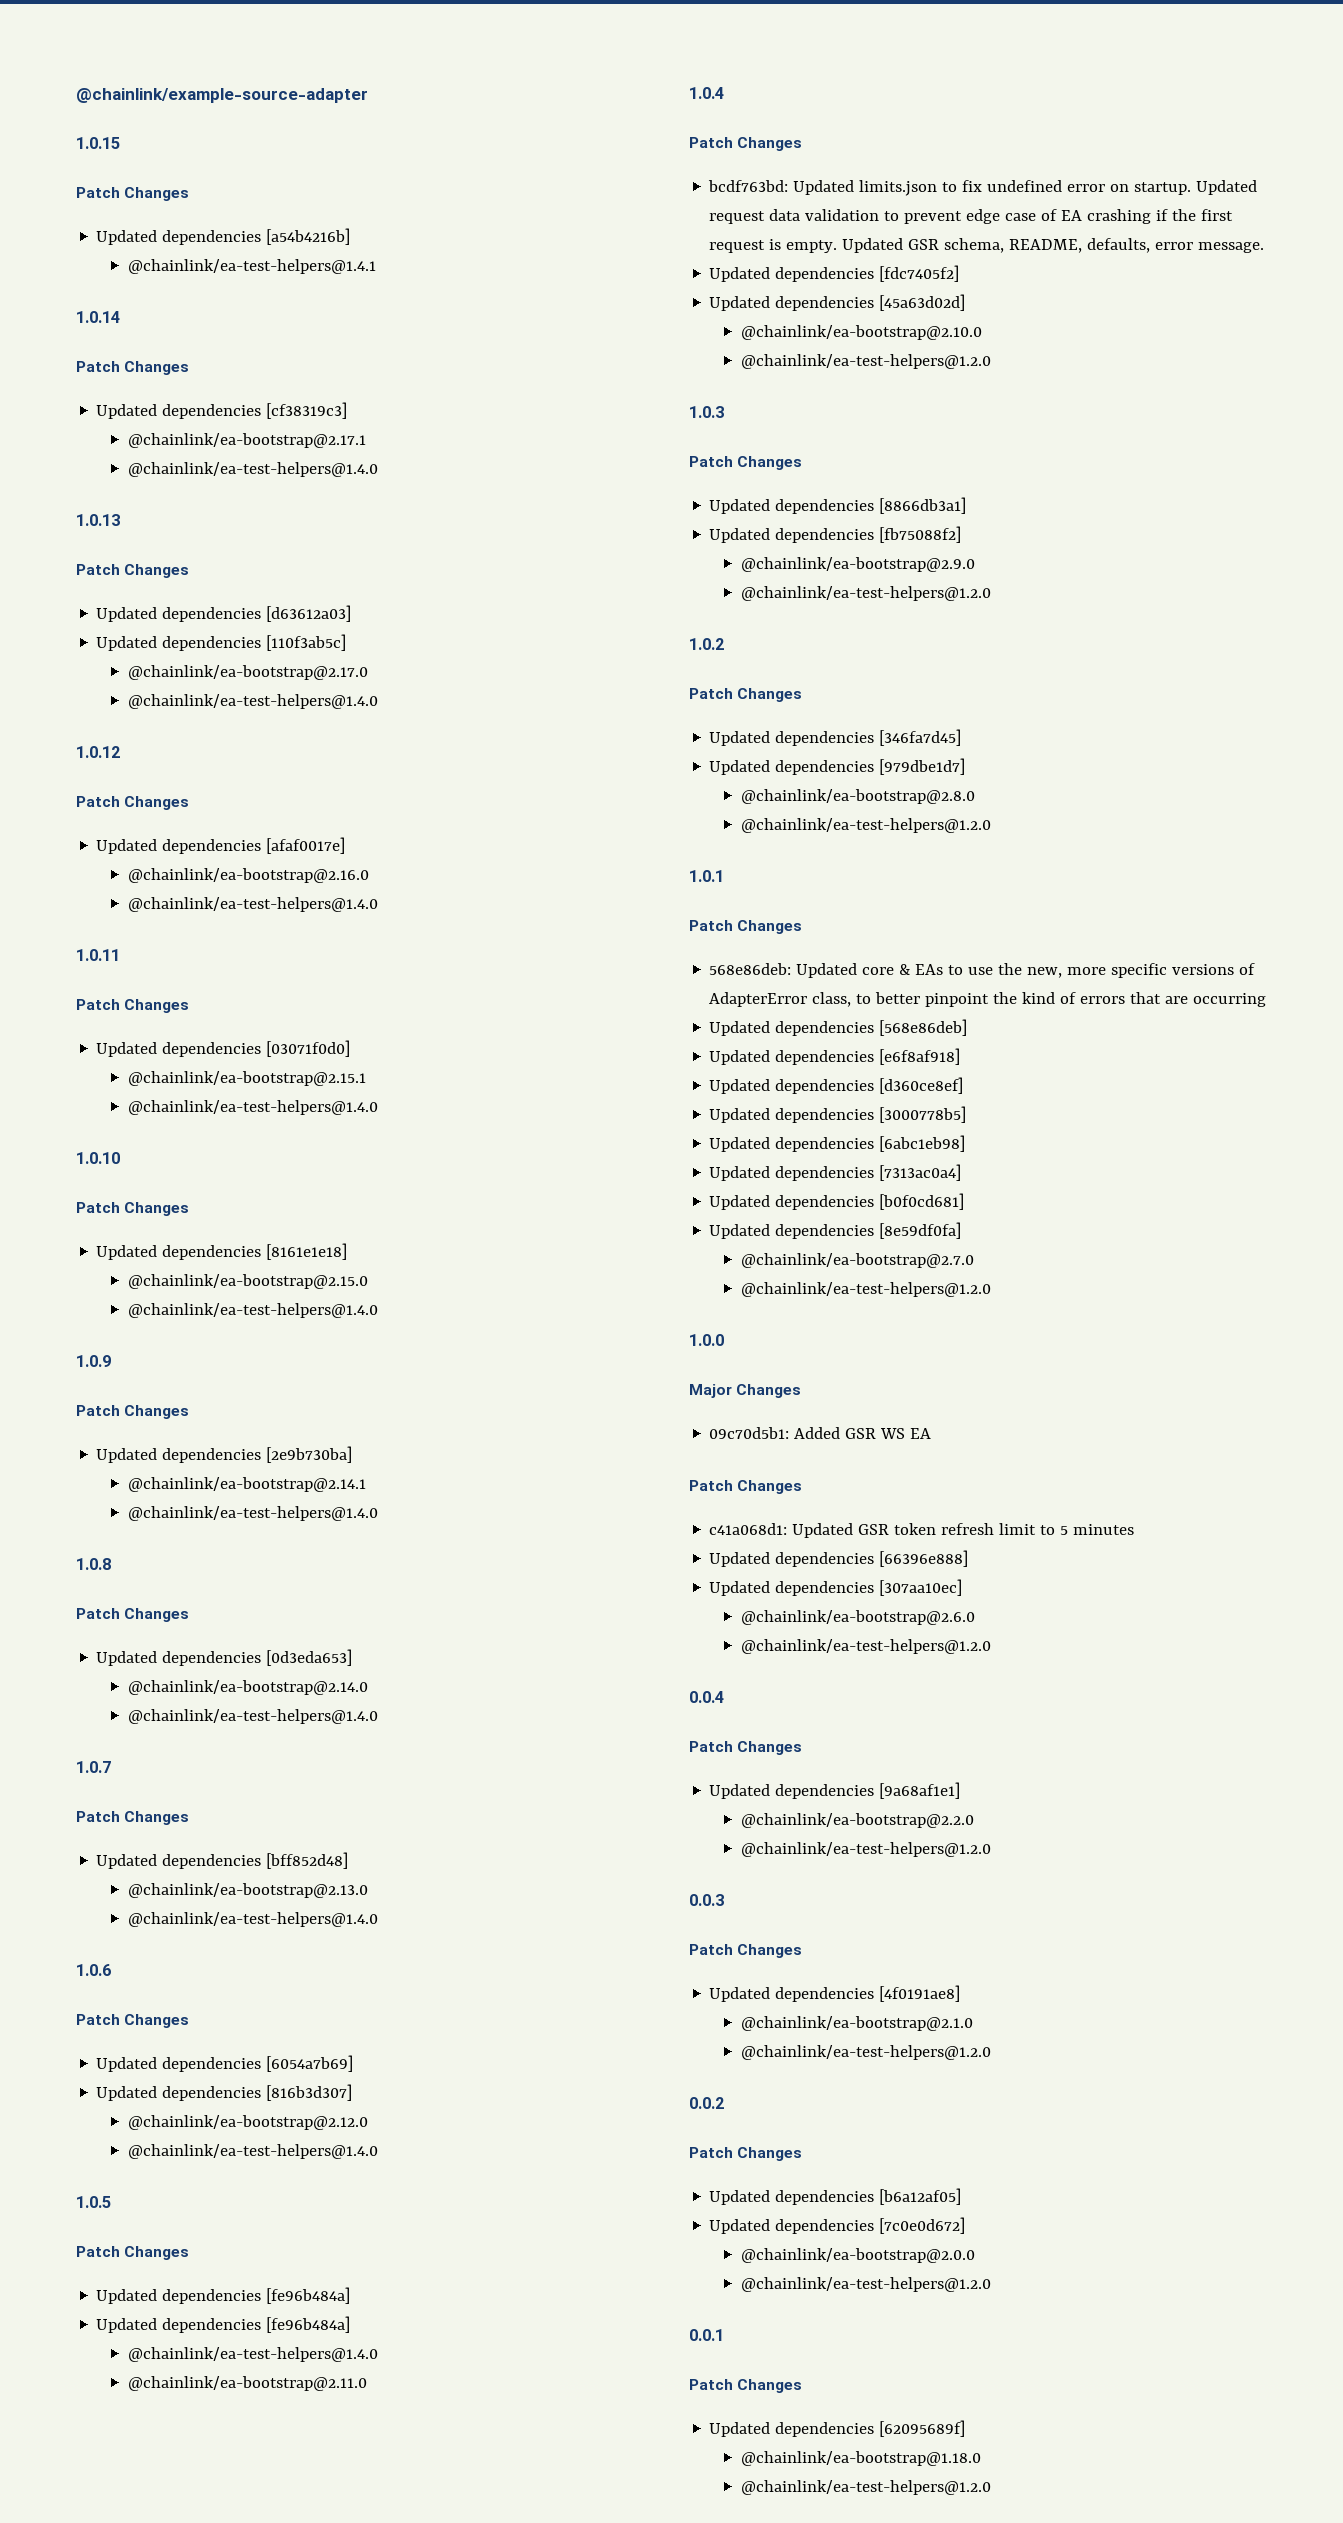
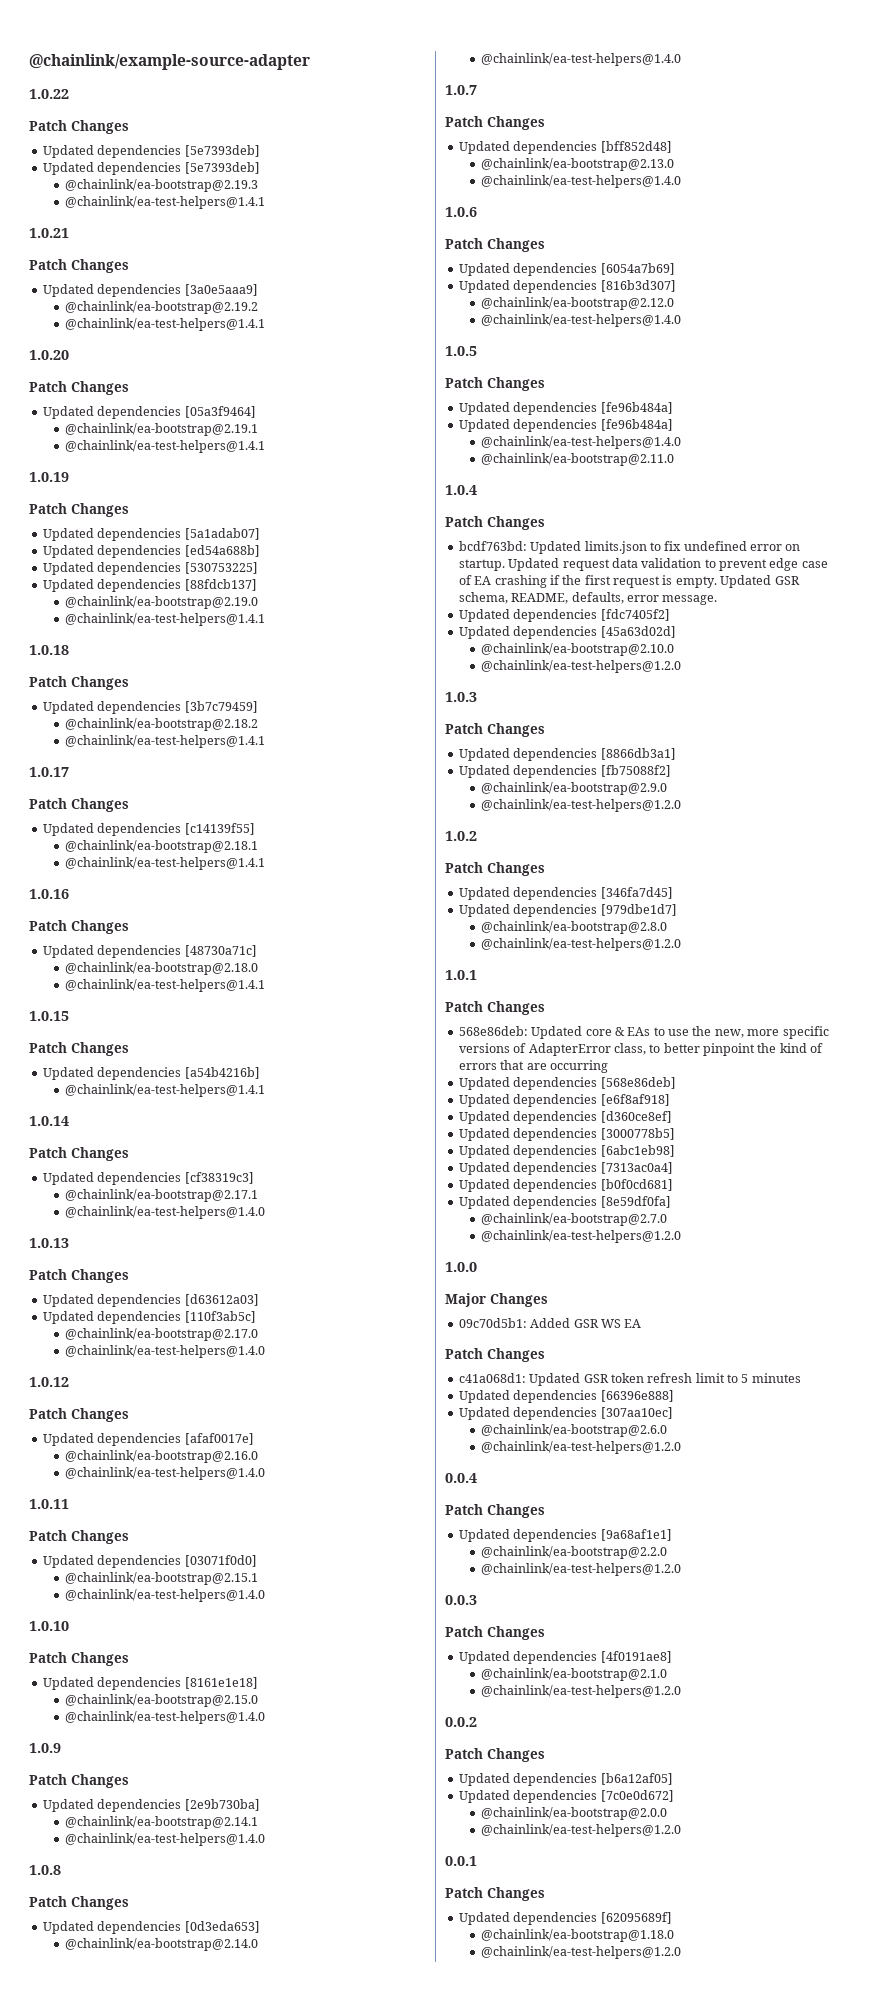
(368, 95) none -> [29,89,69,99] [29,120,129,134] [42,145,260,158] [42,162,260,175] [65,179,259,192] [65,196,266,209] [29,228,69,238] [29,259,129,273] [42,284,258,297] [65,301,259,314] [65,318,266,331] [29,350,69,360] [29,381,129,395] [42,406,256,419] [65,423,259,436] [65,440,266,453] [29,472,69,482] [29,503,129,517] [42,528,260,541] [42,545,260,558] [42,562,258,575] [42,579,257,592] [65,596,259,609] [65,613,266,626] [29,645,69,655] [29,676,129,690] [42,701,258,714] [65,718,259,731] [65,735,266,748] [29,767,69,777] [29,798,129,812] [42,823,255,836] [65,840,259,853] [65,857,266,870] [29,889,69,899] [29,920,129,934] [42,945,257,958] [65,962,259,975] [65,979,266,992] // 1.0.22 // Patch Changes // Updated dependencies [5e7393deb] // Updated dependencies [5e7393deb] // @chainlink/ea-bootstrap@2.19.3 // @chainlink/ea-test-helpers@1.4.1 // 1.0.21 // Patch Changes // Updated dependencies [3a0e5aaa9] // @chainlink/ea-bootstrap@2.19.2 // @chainlink/ea-test-helpers@1.4.1 // 1.0.20 // Patch Changes // Updated dependencies [05a3f9464] // @chainlink/ea-bootstrap@2.19.1 // @chainlink/ea-test-helpers@1.4.1 // 1.0.19 // Patch Changes // Updated dependencies [5a1adab07] // Updated dependencies [ed54a688b] // Updated dependencies [530753225] // Updated dependencies [88fdcb137] // @chainlink/ea-bootstrap@2.19.0 // @chainlink/ea-test-helpers@1.4.1 // 1.0.18 // Patch Changes // Updated dependencies [3b7c79459] // @chainlink/ea-bootstrap@2.18.2 // @chainlink/ea-test-helpers@1.4.1 // 1.0.17 // Patch Changes // Updated dependencies [c14139f55] // @chainlink/ea-bootstrap@2.18.1 // @chainlink/ea-test-helpers@1.4.1 // 1.0.16 // Patch Changes // Updated dependencies [48730a71c] // @chainlink/ea-bootstrap@2.18.0 // @chainlink/ea-test-helpers@1.4.1

